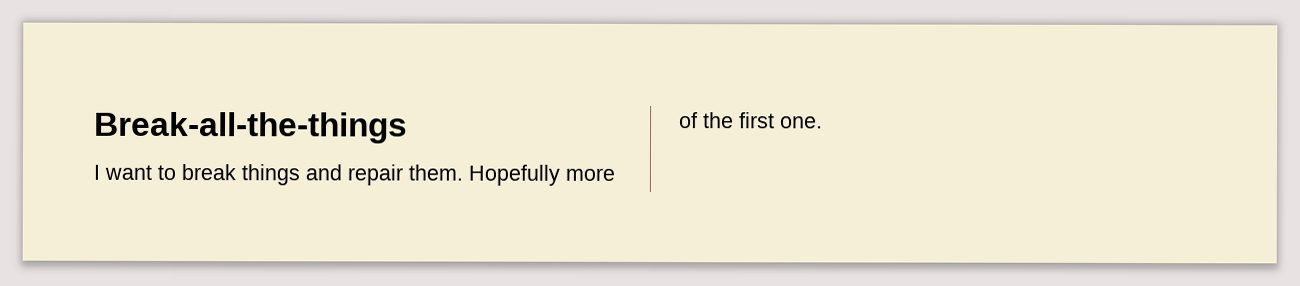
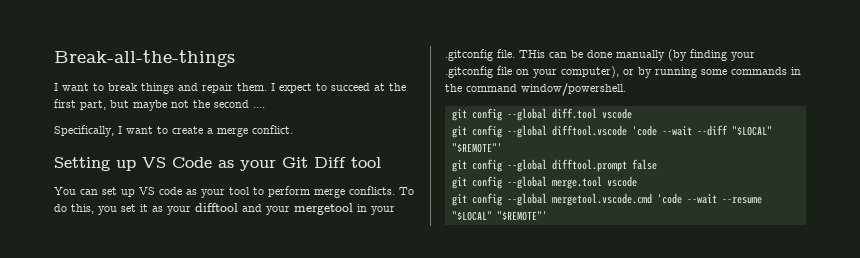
[468,164,615,186] [679,112,823,129] Hopefully more of the first one. -> [271,83,406,93] [54,99,265,111] [54,125,293,137] [54,157,381,171] [54,186,414,198] [54,203,395,215] [445,49,755,61] [445,66,801,78] [445,83,626,96] [451,108,632,121] [451,125,772,138] [451,143,502,153] [451,159,657,172] [451,176,637,189] [451,193,762,206] [451,211,547,221] I expect to succeed at the first part, but maybe not the second .... // Specifically, I want to create a merge conflict. // Setting up VS Code as your Git Diff tool // You can set up VS code as your tool to perform merge conflicts. To do this, you set it as your difftool and your mergetool in your .gitconfig file. THis can be done manually (by finding your .gitconfig file on your computer), or by running some commands in the command window/powershell. // git config --global diff.tool vscode // git config --global difftool.vscode 'code --wait --diff "$LOCAL" "$REMOTE"' // git config --global difftool.prompt false // git config --global merge.tool vscode // git config --global mergetool.vscode.cmd 'code --wait --resume "$LOCAL" "$REMOTE"'

